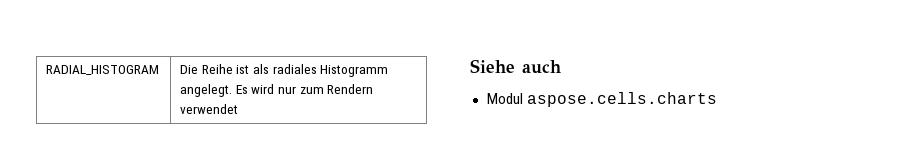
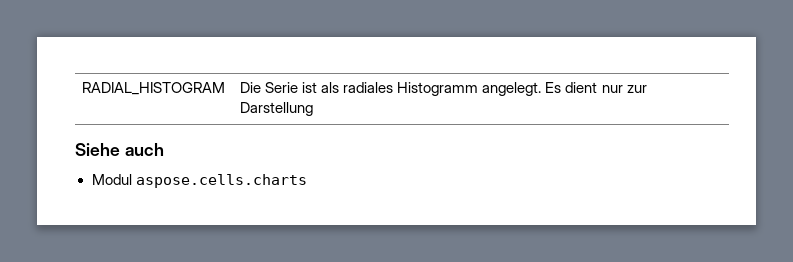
[201,64,233,74] Reihe -> [265,82,299,93] Serie
[251,84,374,94] [180,104,239,114] wird nur zum Rendern verwendet -> [565,82,647,93] [240,102,314,116] dient nur zur Darstellung

